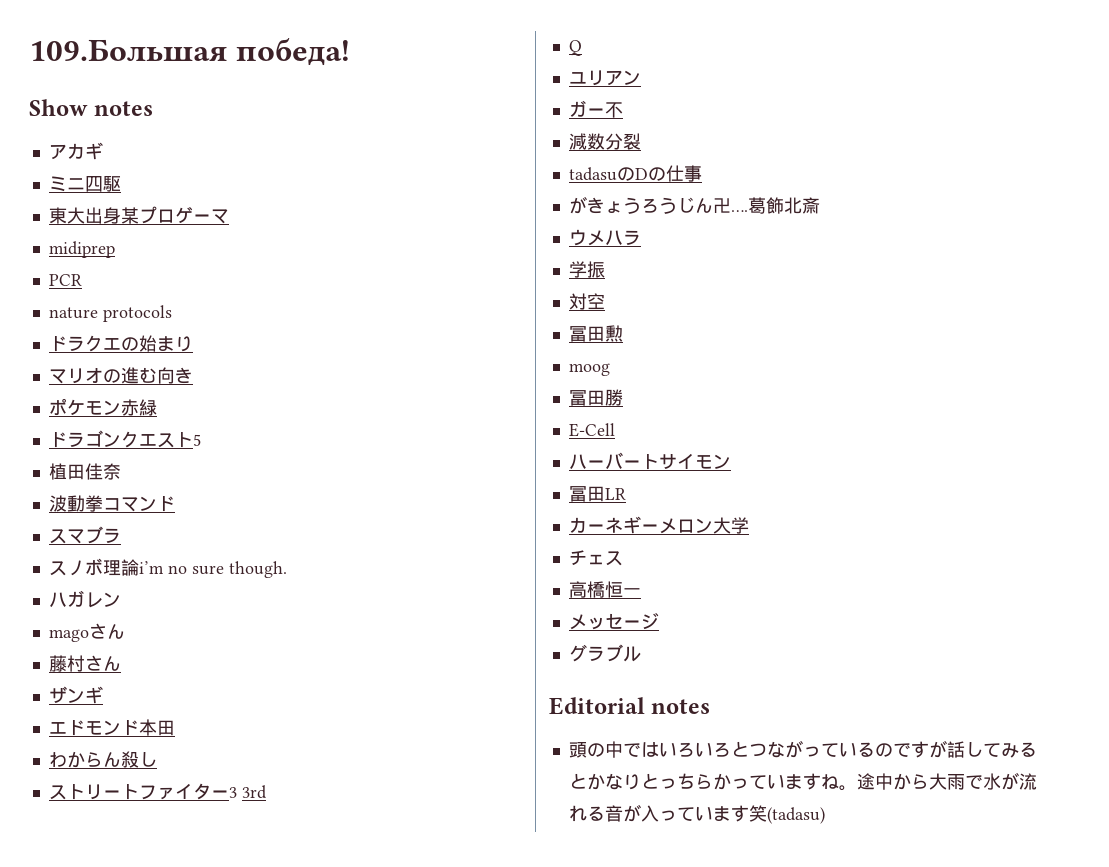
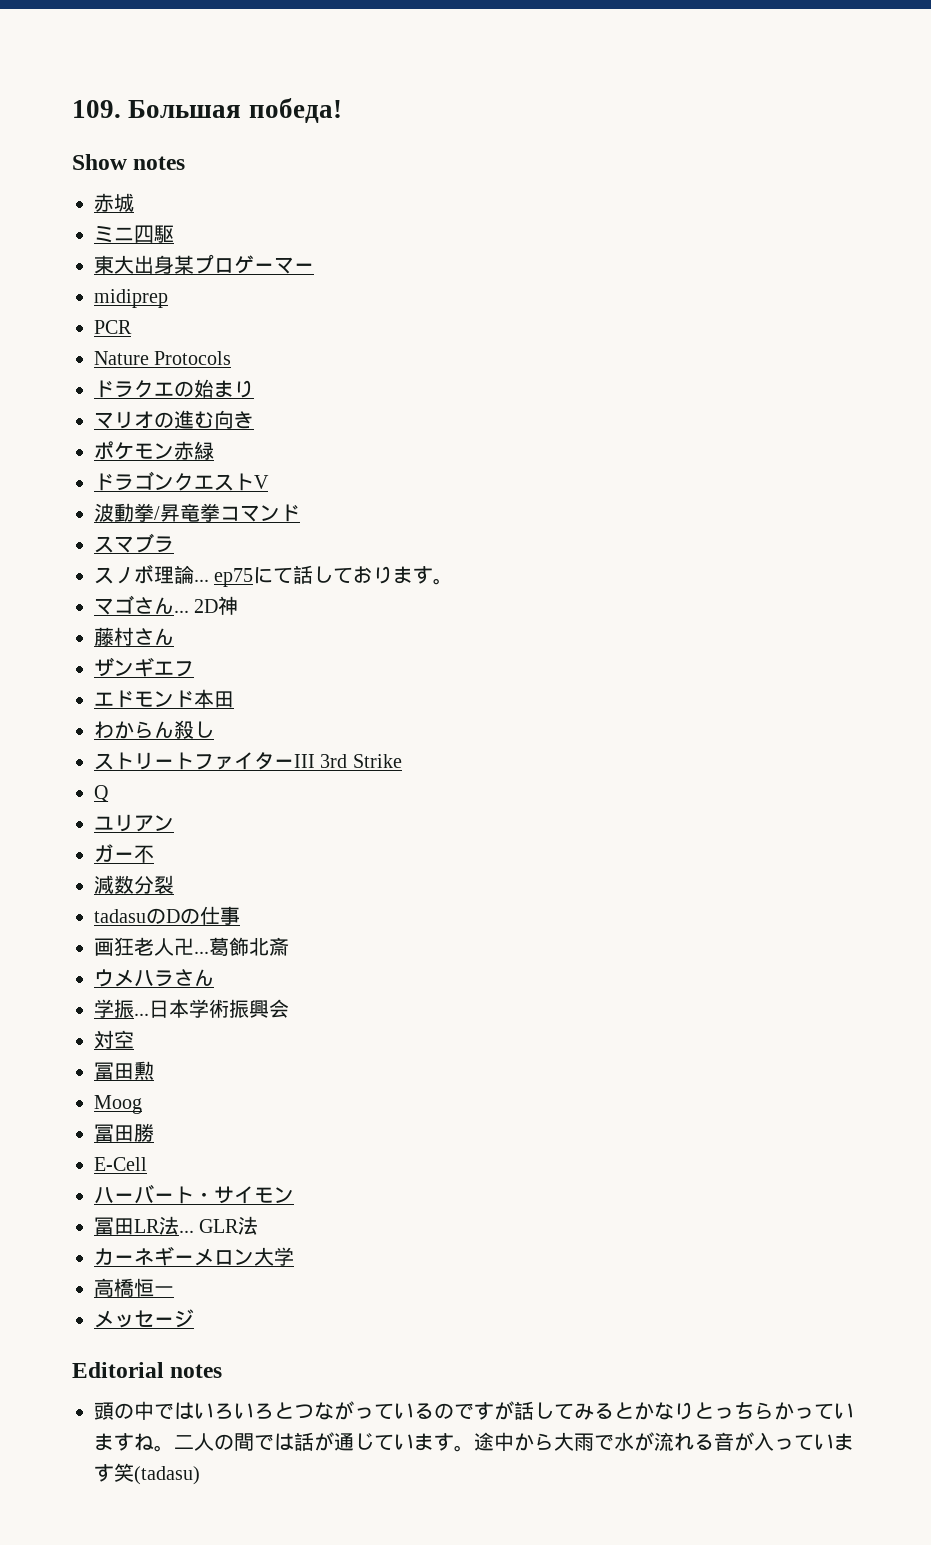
[29,39,227,61] 109.Большая -> [72,100,242,118] 109. Большая
[48,142,103,160] アカギ -> [94,193,134,212] 赤城
(229, 216) none -> [294,263,314,272] ー
[48,305,172,322] nature protocols -> [94,351,232,365] Nature Protocols
[192,434,201,446] [48,463,121,480] 5 // 植田佳奈 -> [254,475,269,489] V
(103, 503) none -> [154,503,220,522] /昇竜拳
[138,561,287,578] [48,590,121,608] [48,623,125,642] i’m no sure though. // ハガレン // magoさん -> [194,565,454,587] [94,595,239,615] ... ep75にて話しております。 // マゴさん... 2D神
(103, 695) none -> [154,660,194,677] エフ
[228,787,237,798] 3 -> [294,754,315,768] III
(267, 792) none -> [352,754,402,768] Strike
[568,196,748,214] がきょうろうじん卍…. -> [94,937,209,956] 画狂老人卍...
(641, 237) none -> [174,969,214,987] さん
(605, 269) none -> [134,999,289,1018] ...日本学術振興会
[568,363,610,376] moog -> [94,1095,142,1114] Moog
(659, 462) none -> [194,1192,214,1202] ・
(626, 494) none -> [159,1216,259,1235] 法... GLR法
[568,550,623,566] // チェス -> (294, 1256) none
[568,644,641,662] // グラブル -> (194, 1318) none
(857, 788) none -> [174,1432,474,1452] 二人の間では話が通じています。

